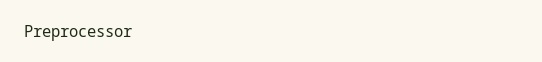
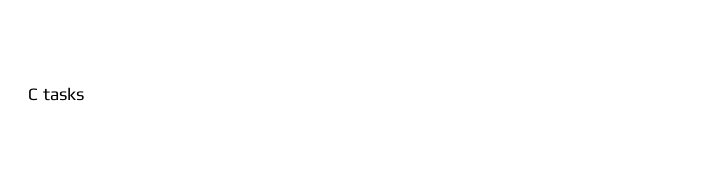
[24,25,132,41] Preprocessor -> [28,87,84,101] C tasks

